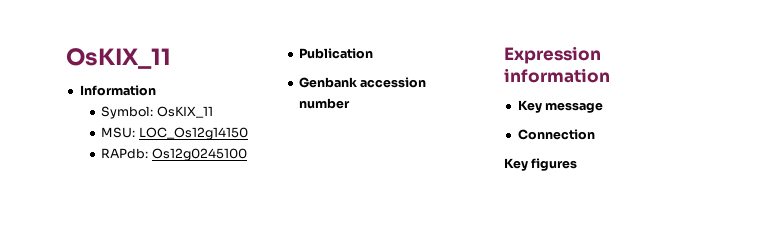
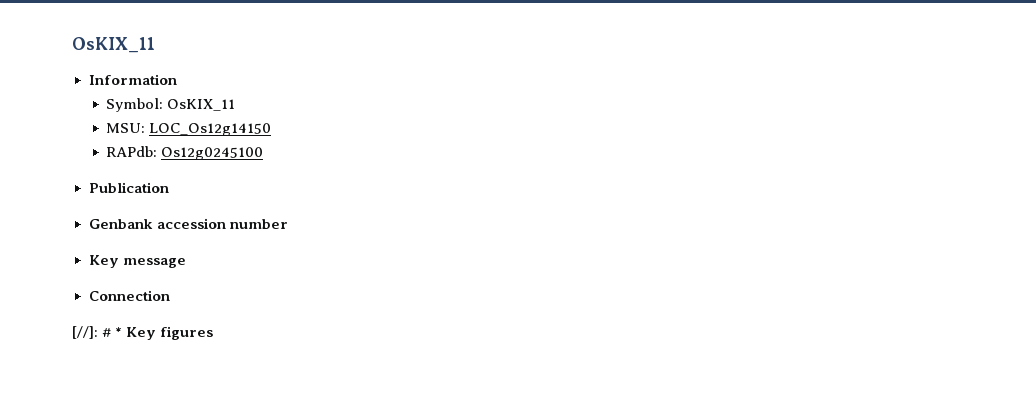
[504,46,601,64] [504,68,610,83] // Expression information -> (288, 224) none
(595, 134) none -> [72,326,123,339] [//]: # *

